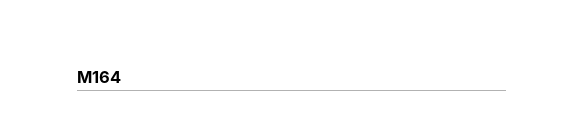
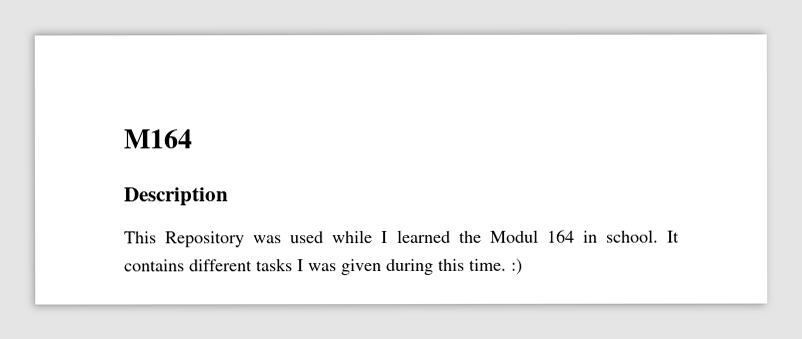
(121, 77) none -> [124,187,229,207] [124,229,680,248] [124,258,523,276] // Description // This Repository was used while I learned the Modul 164 in school. It contains different tasks I was given during this time. :)

